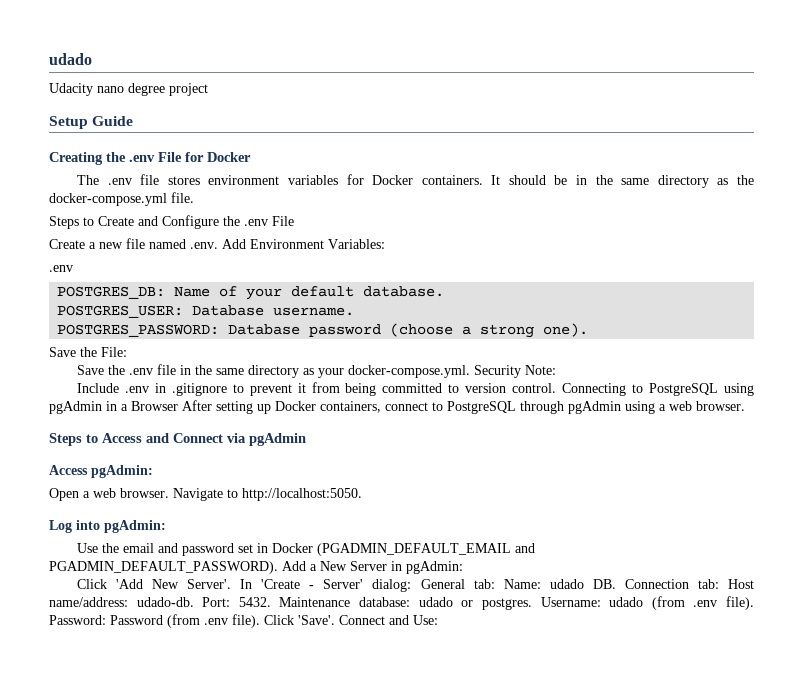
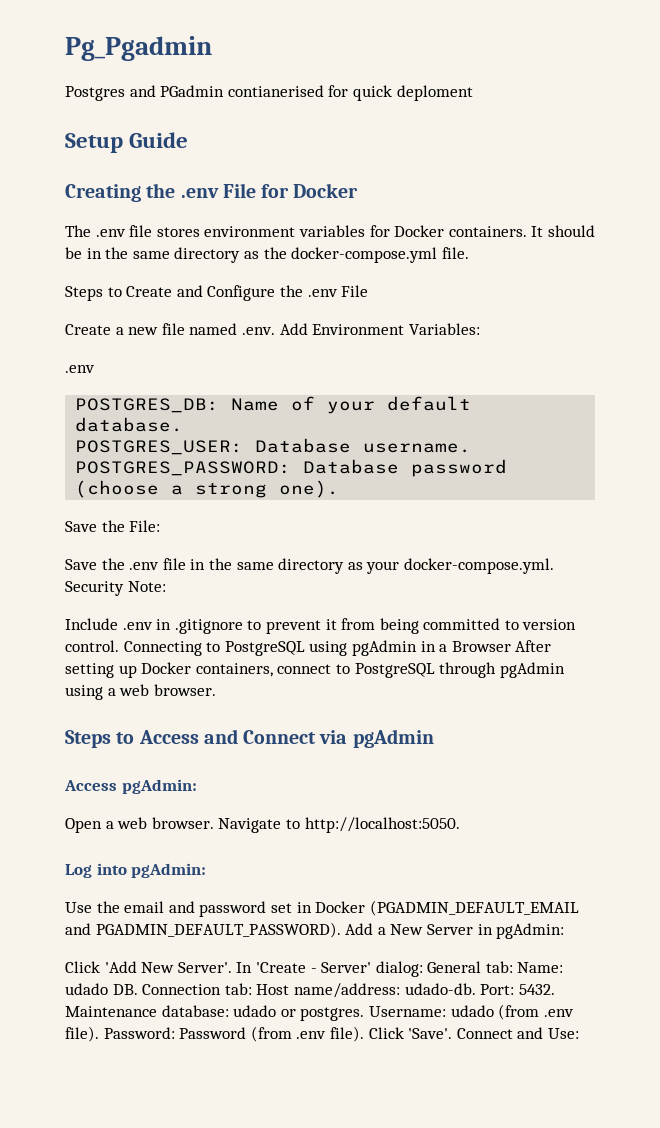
[49,53,92,65] [49,83,208,96] udado // Udacity nano degree project -> [65,36,212,61] [65,85,473,101] Pg_Pgadmin // Postgres and PGadmin contianerised for quick deploment

